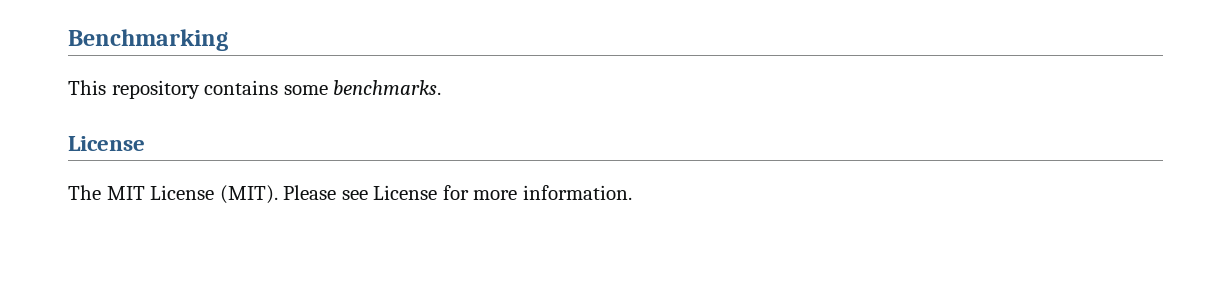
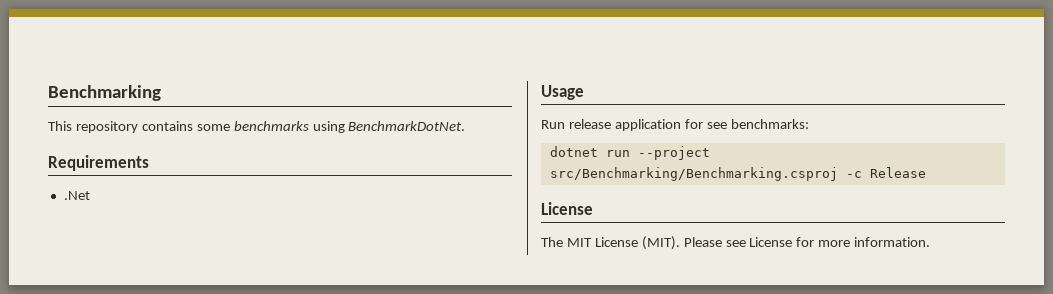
[333,80,442,95] benchmarks. -> [233,121,466,133] [48,155,149,171] [63,191,90,200] [541,85,584,100] [541,119,809,131] [549,146,710,160] [549,167,926,181] benchmarks using BenchmarkDotNet. // Requirements // .Net // Usage // Run release application for see benchmarks: // dotnet run --project src/Benchmarking/Benchmarking.csproj -c Release

